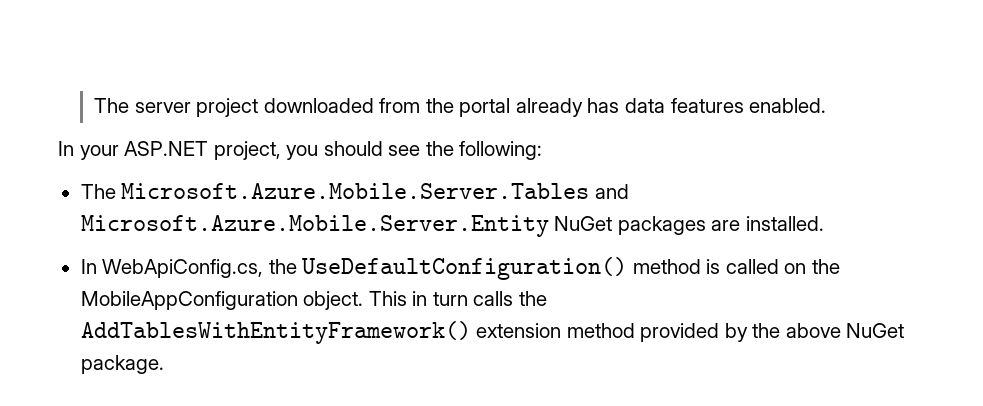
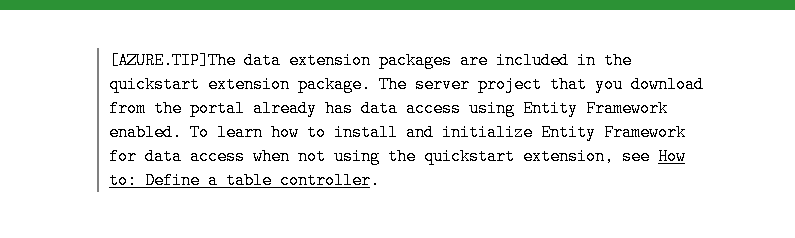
[94,98,374,117] The server project downloaded -> [109,52,633,69] [109,76,705,93] [AZURE.TIP]The data extension packages are included in the quickstart extension package. The server project that you download
[670,98,827,113] [58,141,543,160] [80,183,629,199] [80,215,824,237] [80,257,840,280] [80,291,547,310] [80,321,905,344] [80,355,164,374] features enabled. // In your ASP.NET project, you should see the following: // The Microsoft.Azure.Mobile.Server.Tables and Microsoft.Azure.Mobile.Server.Entity NuGet packages are installed. // In WebApiConfig.cs, the UseDefaultConfiguration() method is called on the MobileAppConfiguration object. This in turn calls the AddTablesWithEntityFramework() extension method provided by the above NuGet package. -> [406,100,669,117] [109,124,687,141] [109,148,687,165] [109,172,381,189] access using Entity Framework enabled. To learn how to install and initialize Entity Framework for data access when not using the quickstart extension, see How to: Define a table controller.

